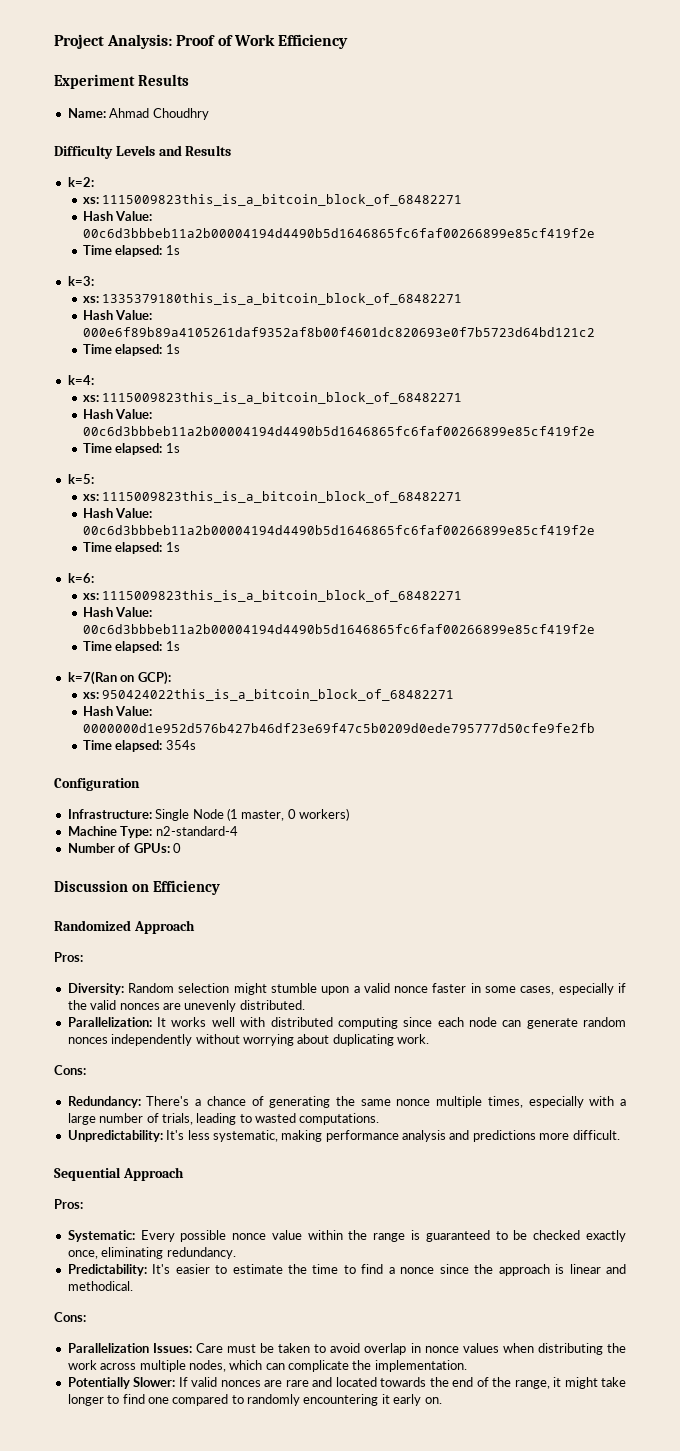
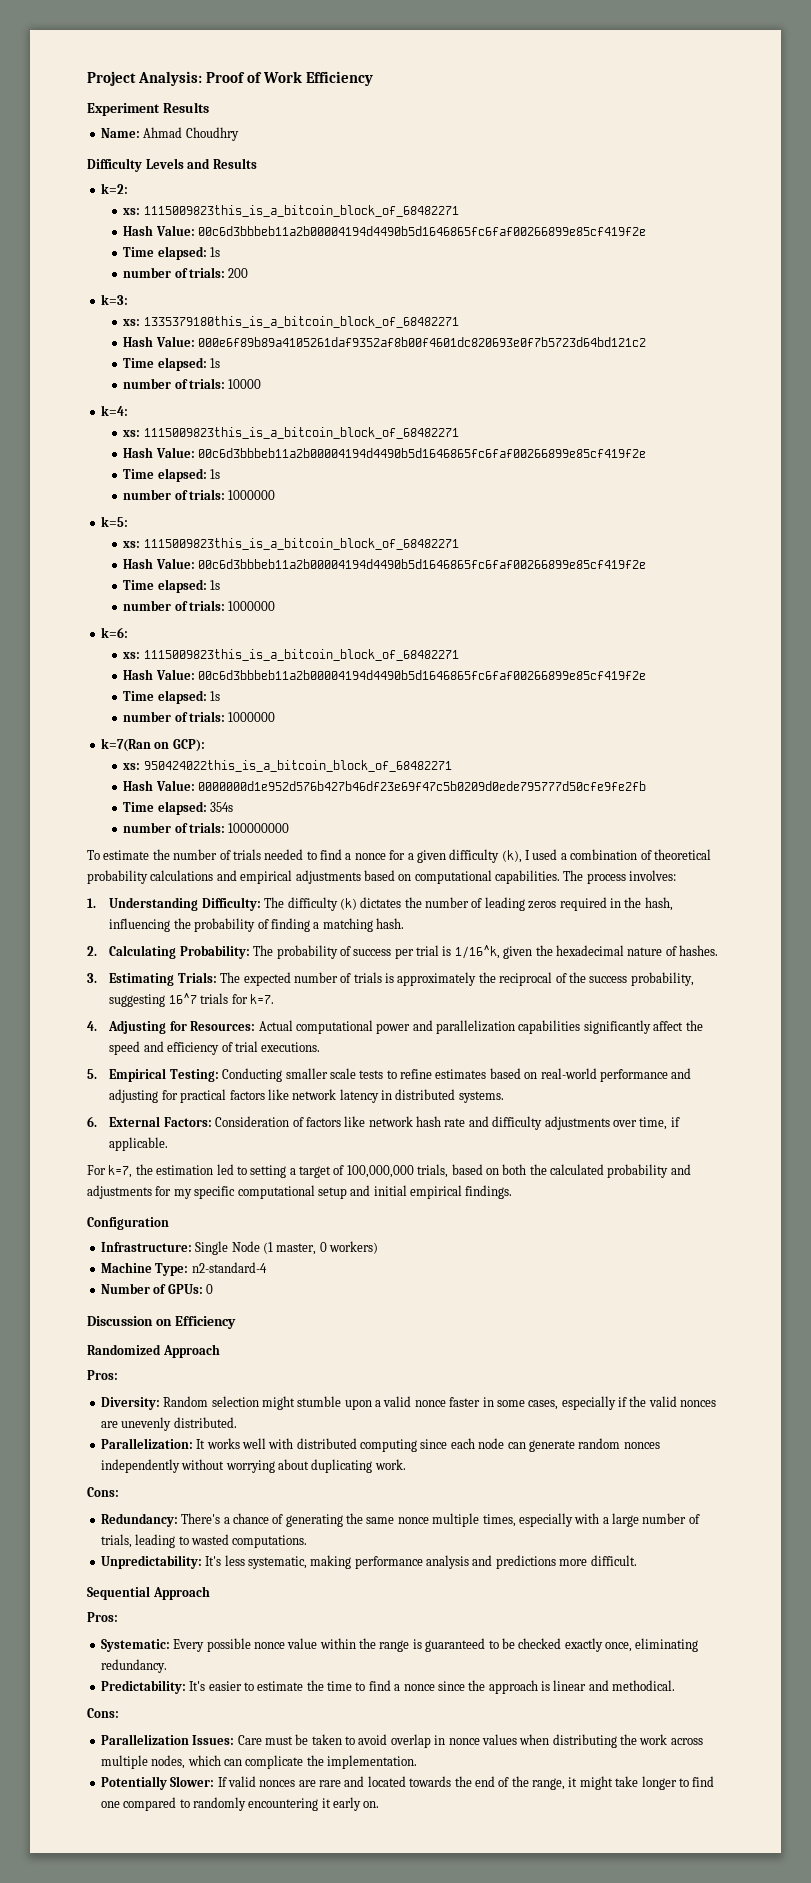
(180, 250) none -> [123,267,249,278] // number of trials: 200
(180, 349) none -> [123,378,262,389] // number of trials: 10000
(180, 448) none -> [123,489,276,500] // number of trials: 1000000
(180, 547) none -> [123,600,276,611] // number of trials: 1000000
(180, 646) none -> [123,711,276,722] // number of trials: 1000000
(196, 745) none -> [123,822,290,833] [87,849,711,863] [87,870,677,884] [87,897,673,911] [109,918,405,932] [87,945,719,959] [87,972,694,986] [109,993,274,1007] [87,1020,703,1034] [109,1041,321,1055] [87,1068,692,1082] [109,1089,504,1103] [87,1116,680,1130] [109,1137,169,1151] [87,1164,691,1178] [87,1185,513,1199] // number of trials: 100000000 // To estimate the number of trials needed to find a nonce for a given difficulty (k), I used a combination of theoretical probability calculations and empirical adjustments based on computational capabilities. The process involves: // 1. Understanding Difficulty: The difficulty (k) dictates the number of leading zeros required in the hash, influencing the probability of finding a matching hash. // 2. Calculating Probability: The probability of success per trial is 1/16^k, given the hexadecimal nature of hashes. // 3. Estimating Trials: The expected number of trials is approximately the reciprocal of the success probability, suggesting 16^7 trials for k=7. // 4. Adjusting for Resources: Actual computational power and parallelization capabilities significantly affect the speed and efficiency of trial executions. // 5. Empirical Testing: Conducting smaller scale tests to refine estimates based on real-world performance and adjusting for practical factors like network latency in distributed systems. // 6. External Factors: Consideration of factors like network hash rate and difficulty adjustments over time, if applicable. // For k=7, the estimation led to setting a target of 100,000,000 trials, based on both the calculated probability and adjustments for my specific computational setup and initial empirical findings.

